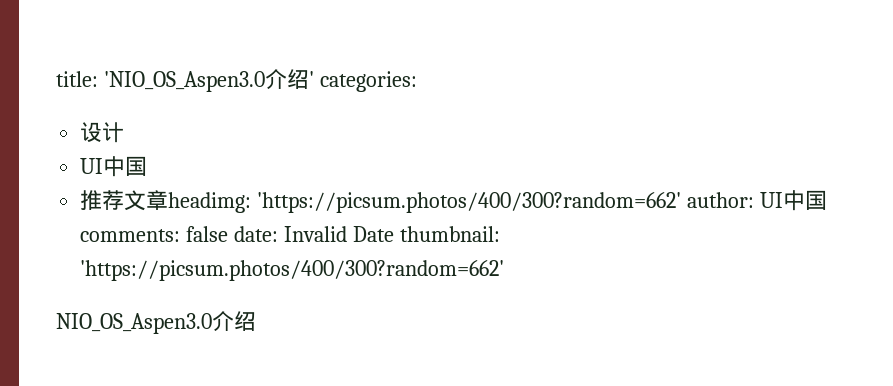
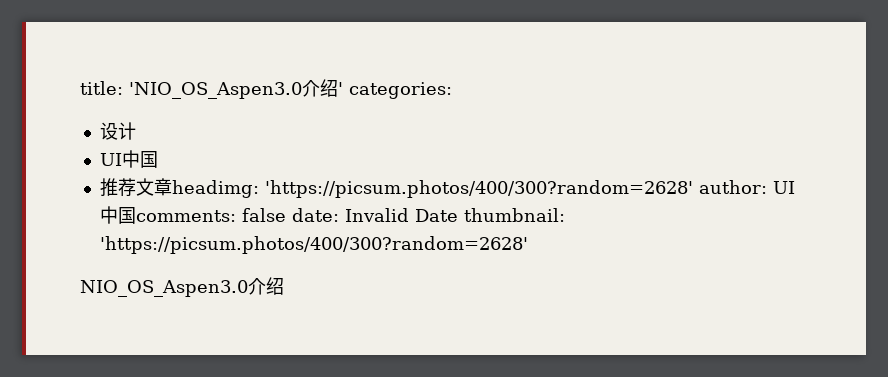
[257,192,682,213] 'https://picsum.photos/400/300?random=662' -> [264,180,693,198] 'https://picsum.photos/400/300?random=2628'
[80,260,505,281] 'https://picsum.photos/400/300?random=662' -> [99,236,528,254] 'https://picsum.photos/400/300?random=2628'

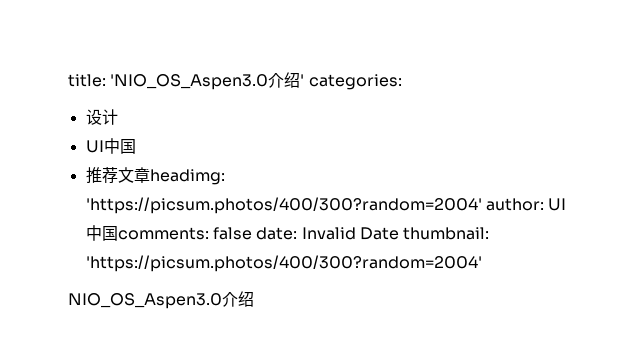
[264,180,693,198] 'https://picsum.photos/400/300?random=2628' -> [85,197,482,214] 'https://picsum.photos/400/300?random=2004'
[99,236,528,254] 'https://picsum.photos/400/300?random=2628' -> [85,255,482,272] 'https://picsum.photos/400/300?random=2004'

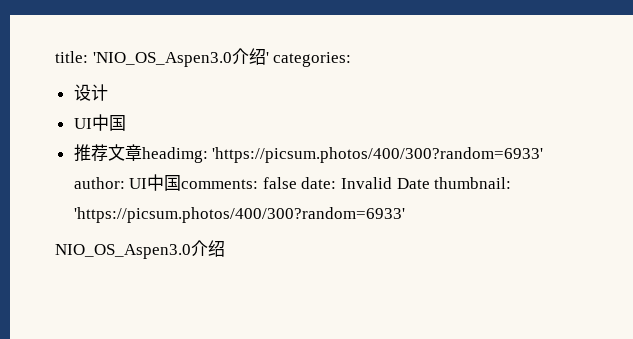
[85,197,482,214] 'https://picsum.photos/400/300?random=2004' -> [212,147,544,163] 'https://picsum.photos/400/300?random=6933'
[85,255,482,272] 'https://picsum.photos/400/300?random=2004' -> [73,207,405,223] 'https://picsum.photos/400/300?random=6933'

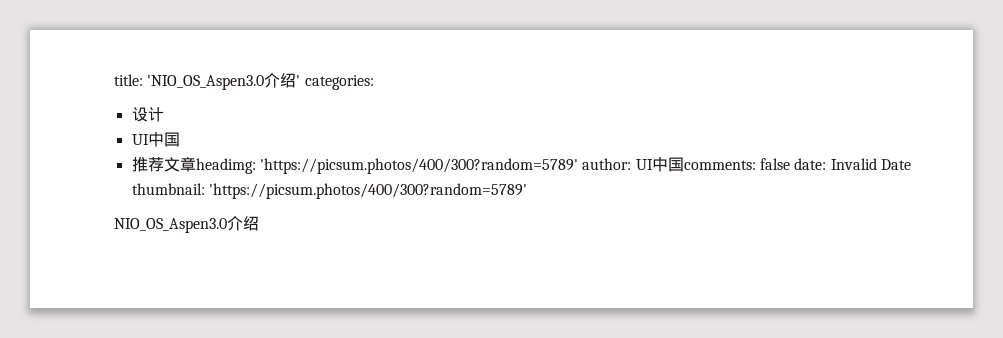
[212,147,544,163] 'https://picsum.photos/400/300?random=6933' -> [259,158,578,174] 'https://picsum.photos/400/300?random=5789'
[73,207,405,223] 'https://picsum.photos/400/300?random=6933' -> [208,183,527,199] 'https://picsum.photos/400/300?random=5789'

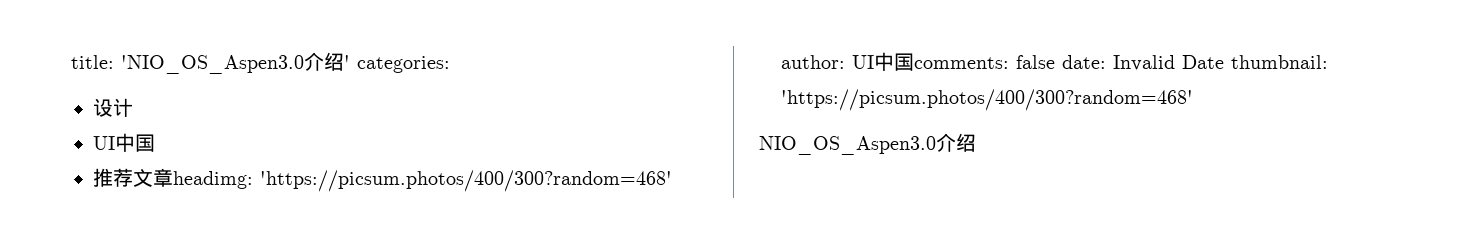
[259,158,578,174] 'https://picsum.photos/400/300?random=5789' -> [260,170,672,192] 'https://picsum.photos/400/300?random=468'
[208,183,527,199] 'https://picsum.photos/400/300?random=5789' -> [781,89,1193,111] 'https://picsum.photos/400/300?random=468'

